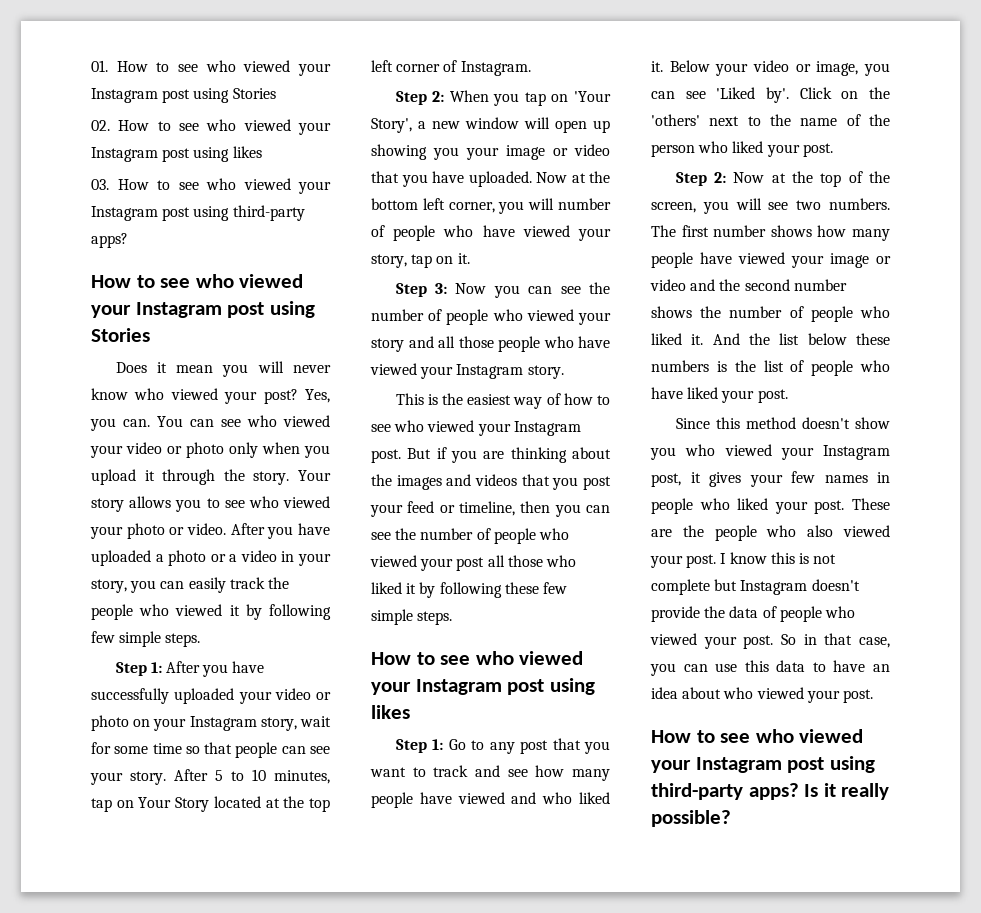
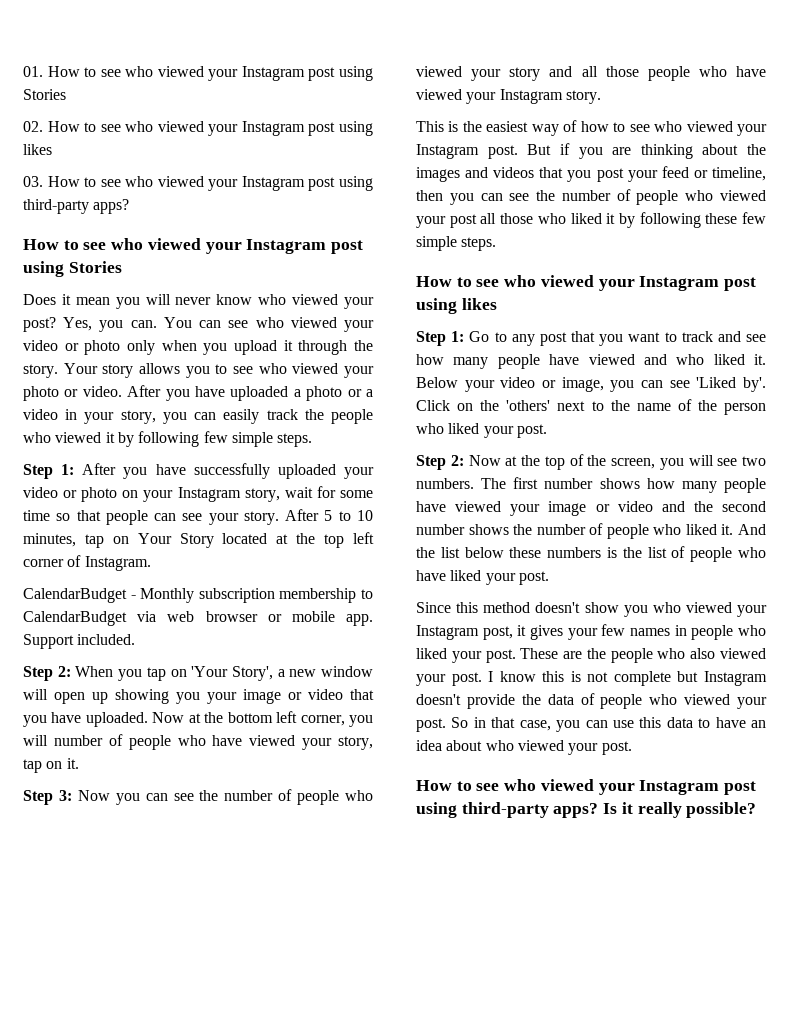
(531, 68) none -> [23,588,374,603] [23,611,373,626] [23,634,136,649] // CalendarBudget - Monthly subscription membership to CalendarBudget via web browser or mobile app. Support included.

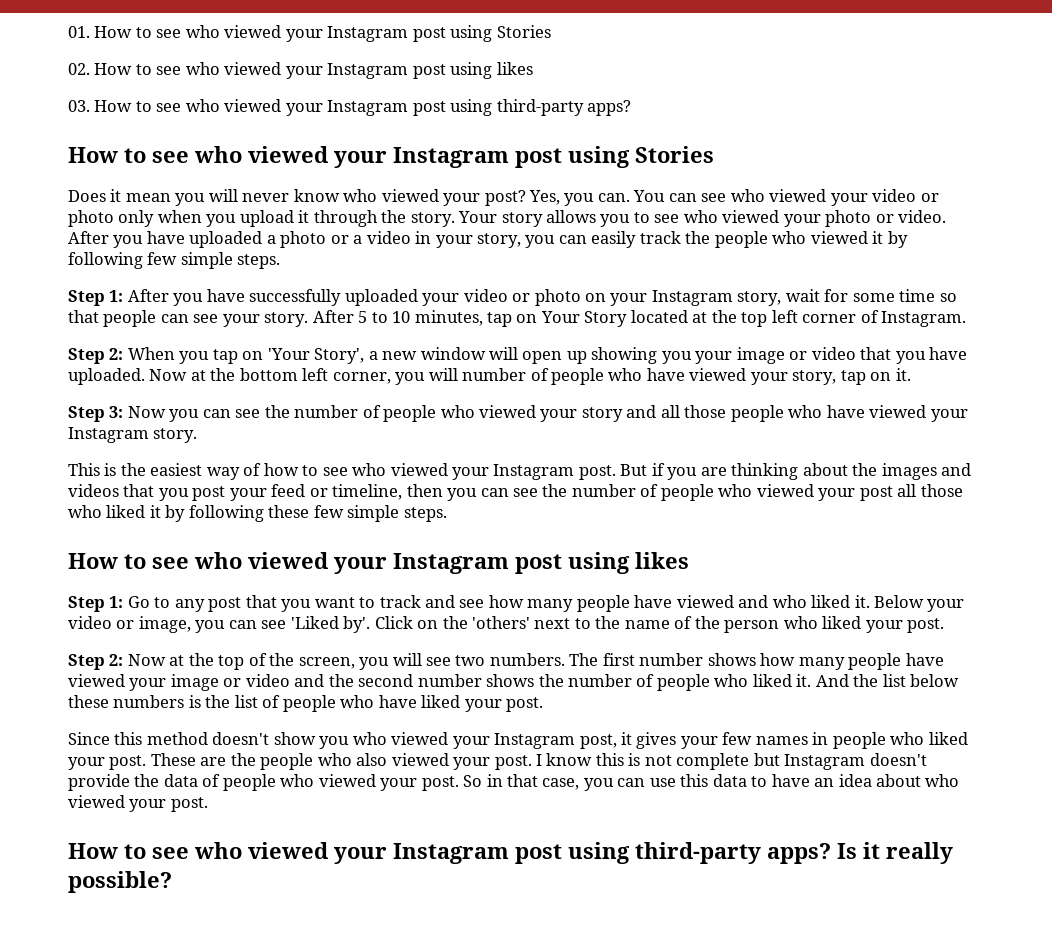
[23,588,374,603] [23,611,373,626] [23,634,136,649] // CalendarBudget - Monthly subscription membership to CalendarBudget via web browser or mobile app. Support included. -> (967, 319) none

